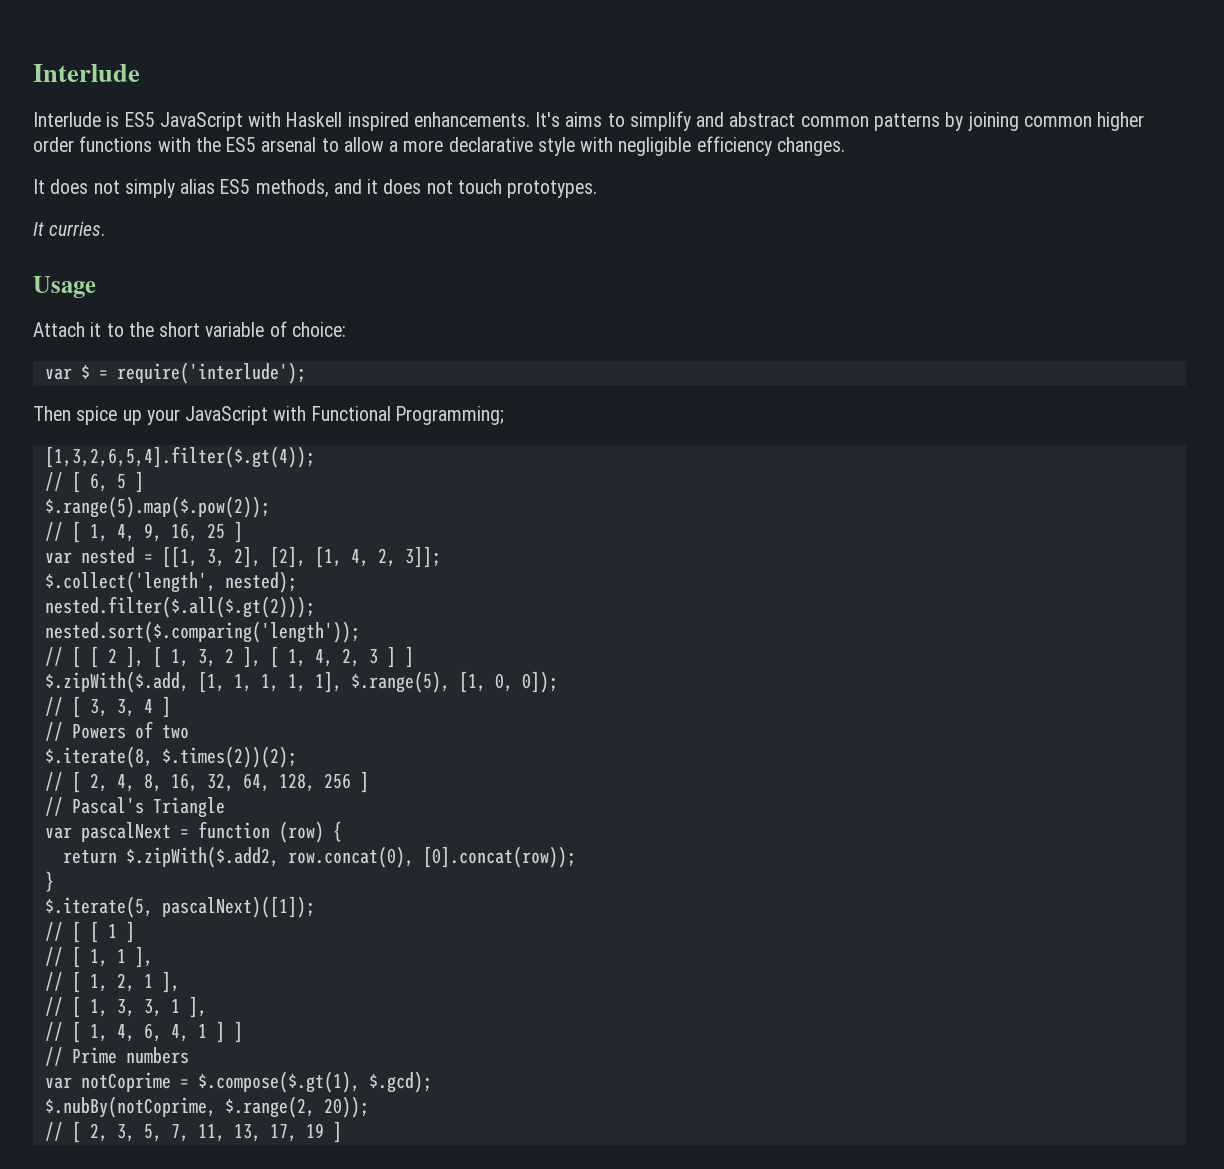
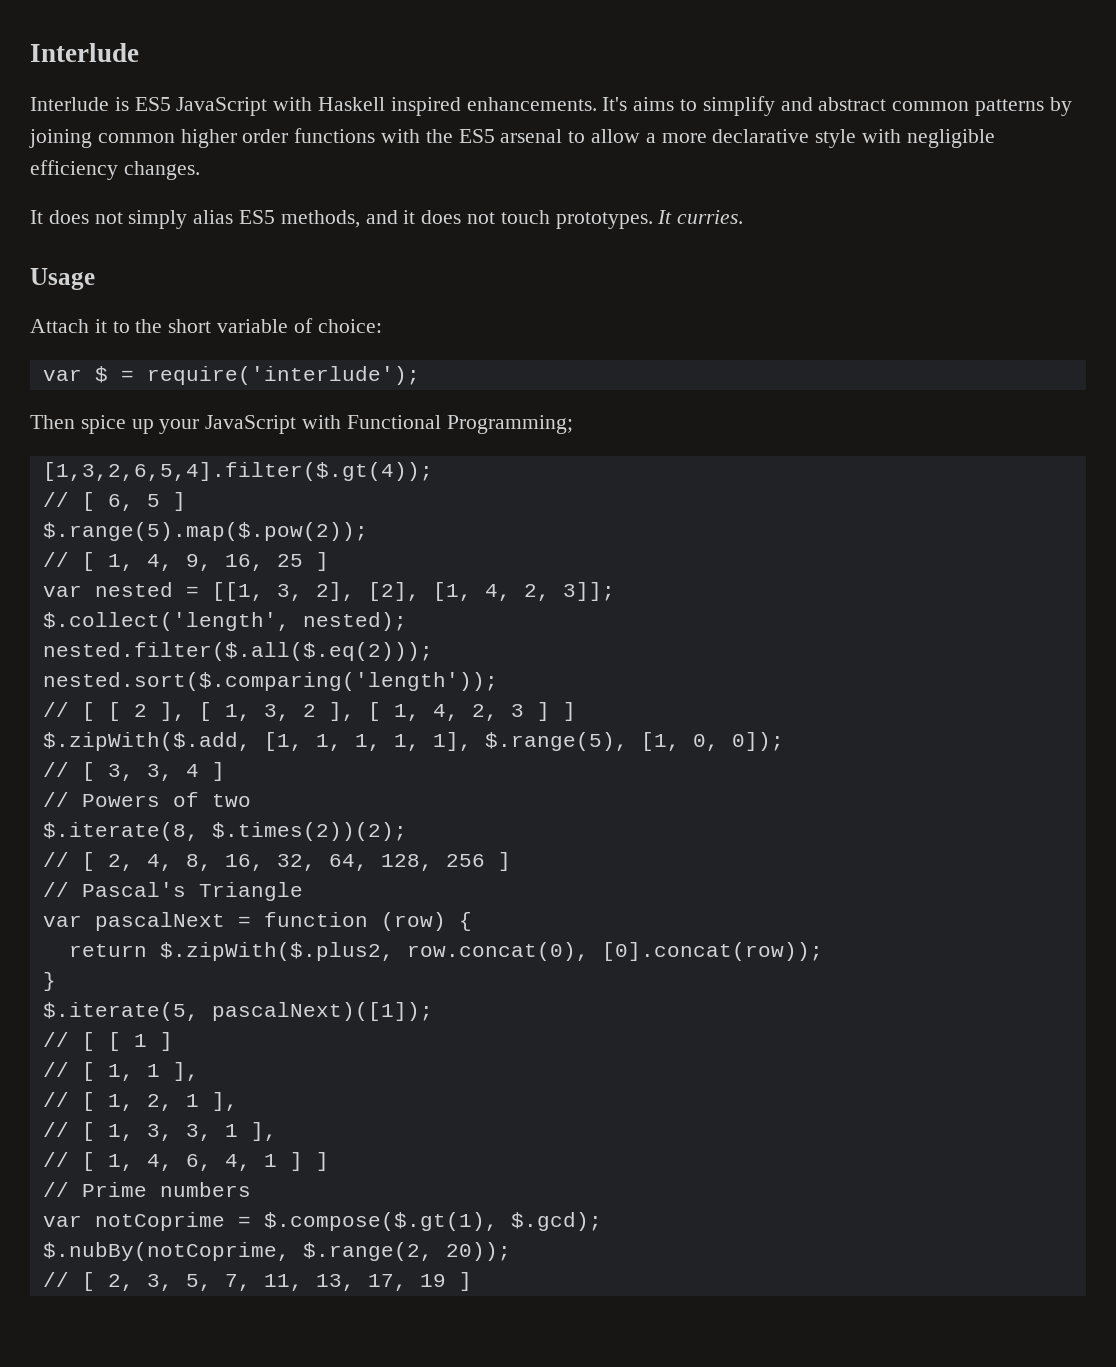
(598, 189) // -> (653, 220) none
[44,596,315,618] nested.filter($.all($.gt(2))); -> [42,642,433,661] nested.filter($.all($.eq(2)));
[125,846,279,868] $.zipWith($.add2, -> [159,942,394,961] $.zipWith($.plus2,

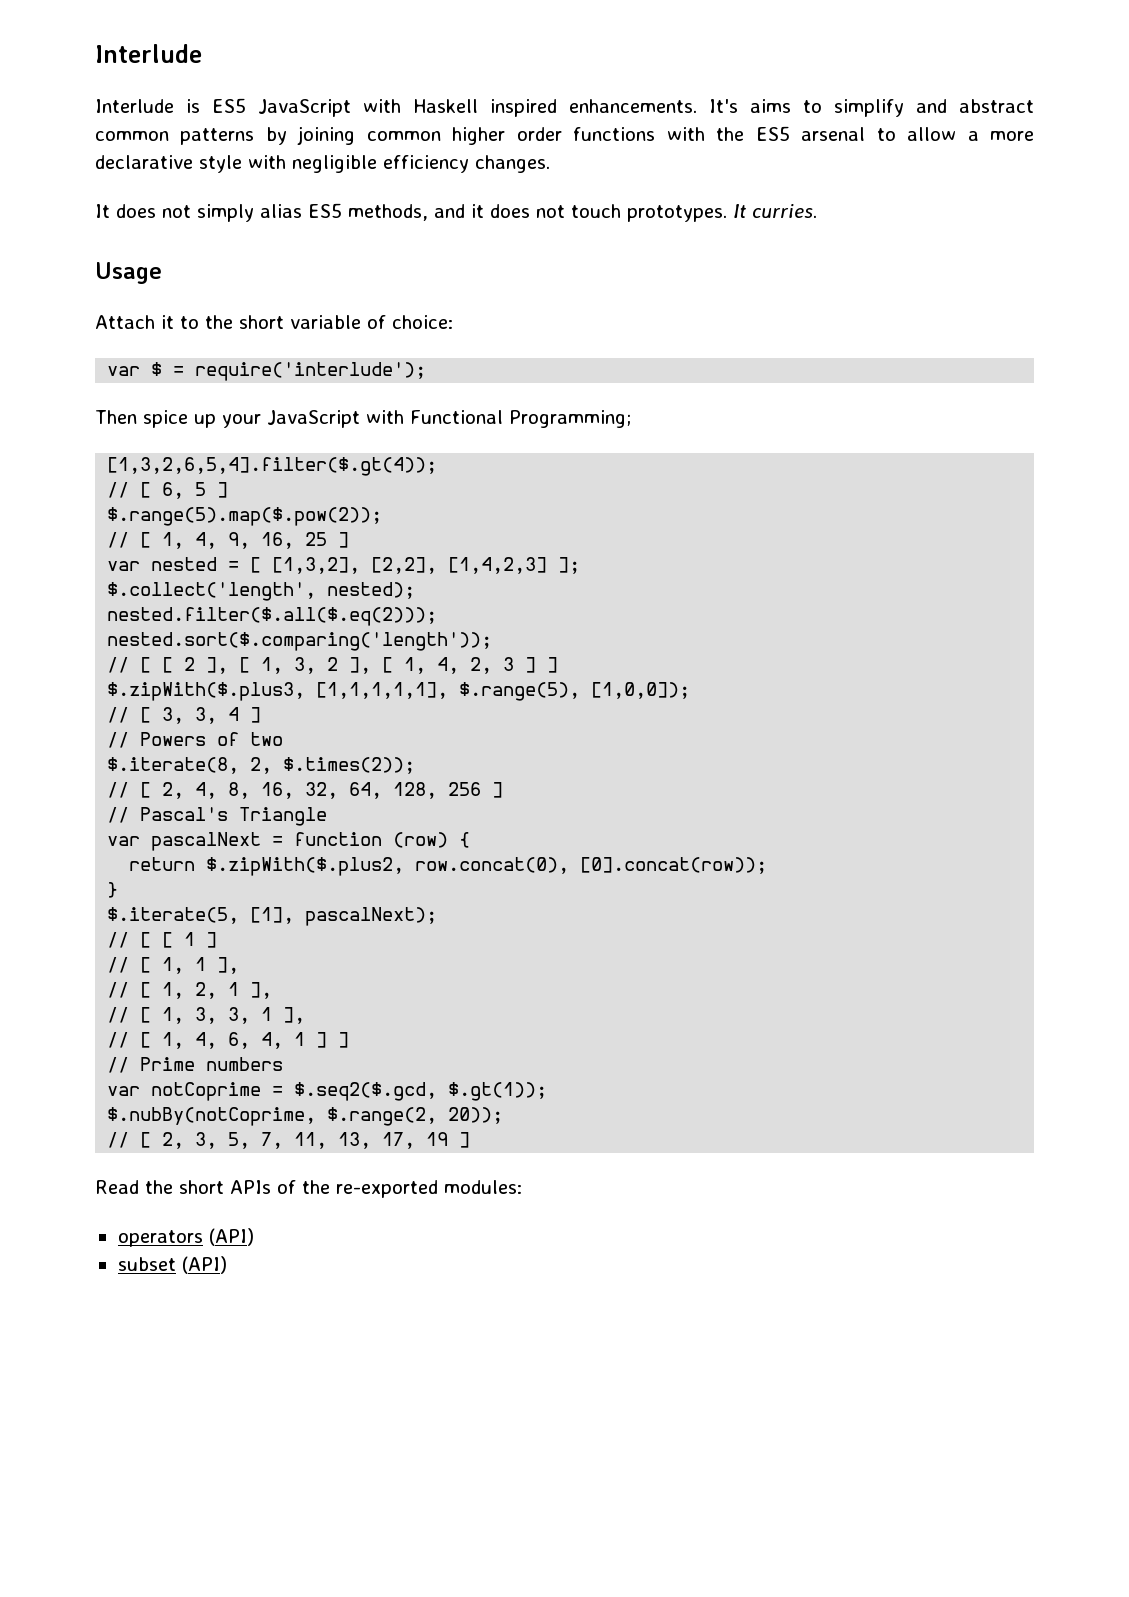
[211,582,615,601] [[1, 3, 2], [2], [1, 4, 2, 3]]; -> [250,557,581,574] [ [1,3,2], [2,2], [1,4,2,3] ];
[42,732,784,751] $.zipWith($.add, [1, 1, 1, 1, 1], $.range(5), [1, 0, 0]); -> [107,682,691,701] $.zipWith($.plus3, [1,1,1,1,1], $.range(5), [1,0,0]);
[211,822,407,841] $.times(2))(2); -> [250,757,416,774] 2, $.times(2));
[211,1002,433,1021] pascalNext)([1]); -> [250,907,438,926] [1], pascalNext);
[263,1212,602,1231] $.compose($.gt(1), $.gcd); -> [294,1082,548,1101] $.seq2($.gcd, $.gt(1));
(472, 1281) none -> [95,1180,522,1198] [117,1228,254,1247] [117,1256,227,1274] // Read the short APIs of the re-exported modules: // operators (API) // subset (API)

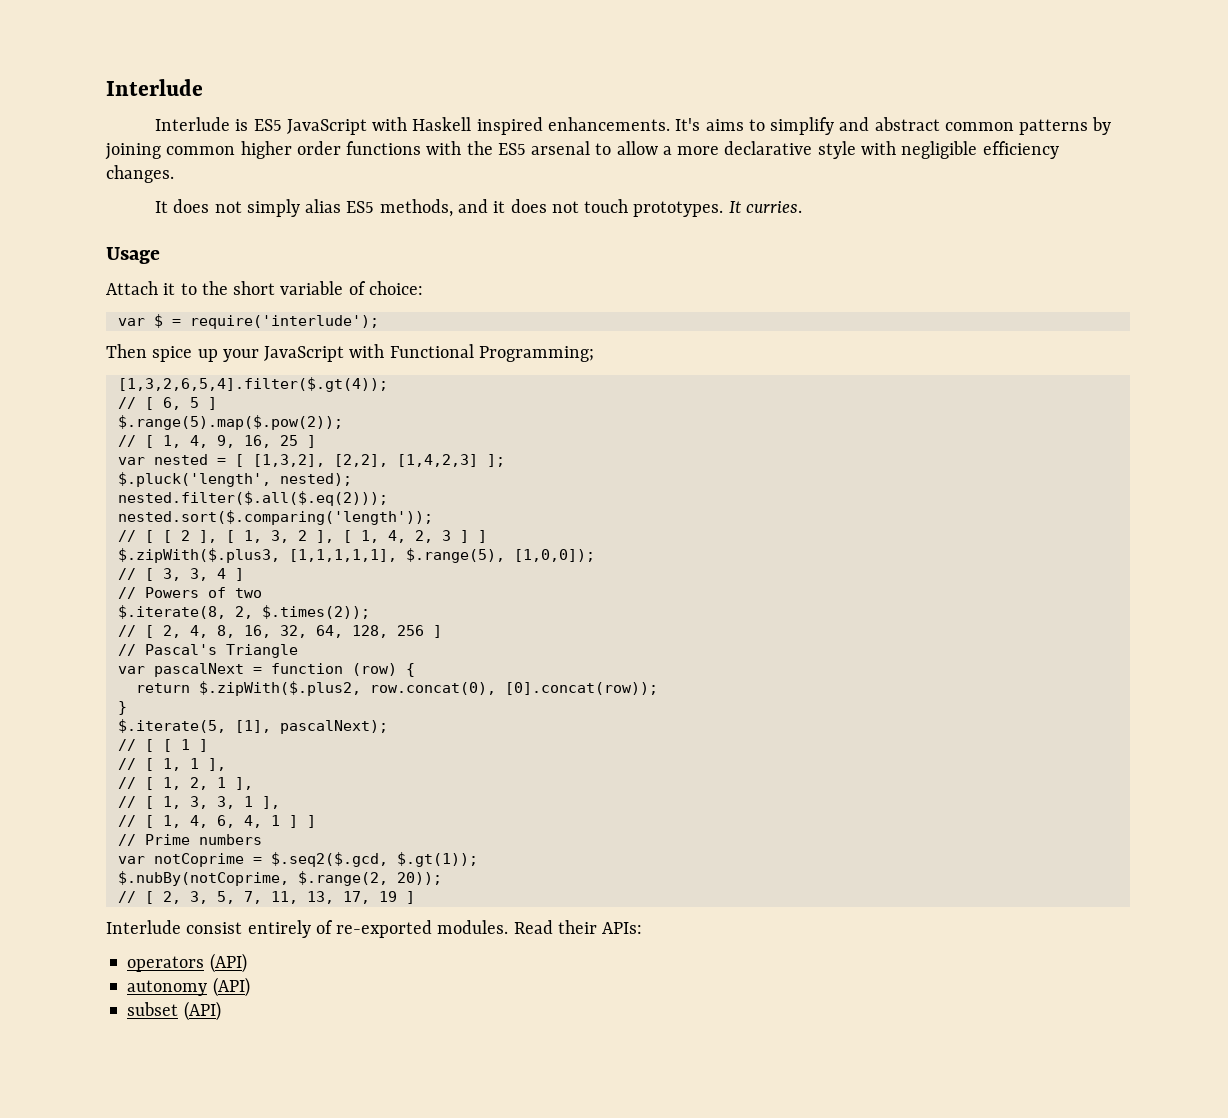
[107,582,317,601] $.collect('length', -> [117,472,271,487] $.pluck('length',
[95,1180,522,1198] Read the short APIs of the re-exported modules: -> [106,920,643,938] Interlude consist entirely of re-exported modules. Read their APIs:
(254, 1237) none -> [127,977,250,997] // autonomy (API)

